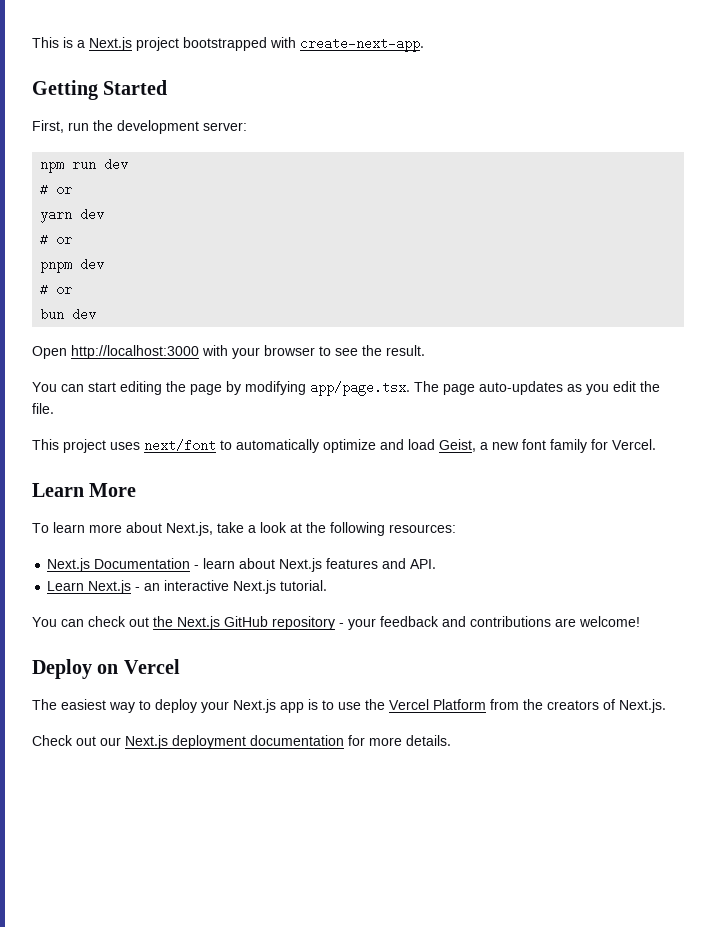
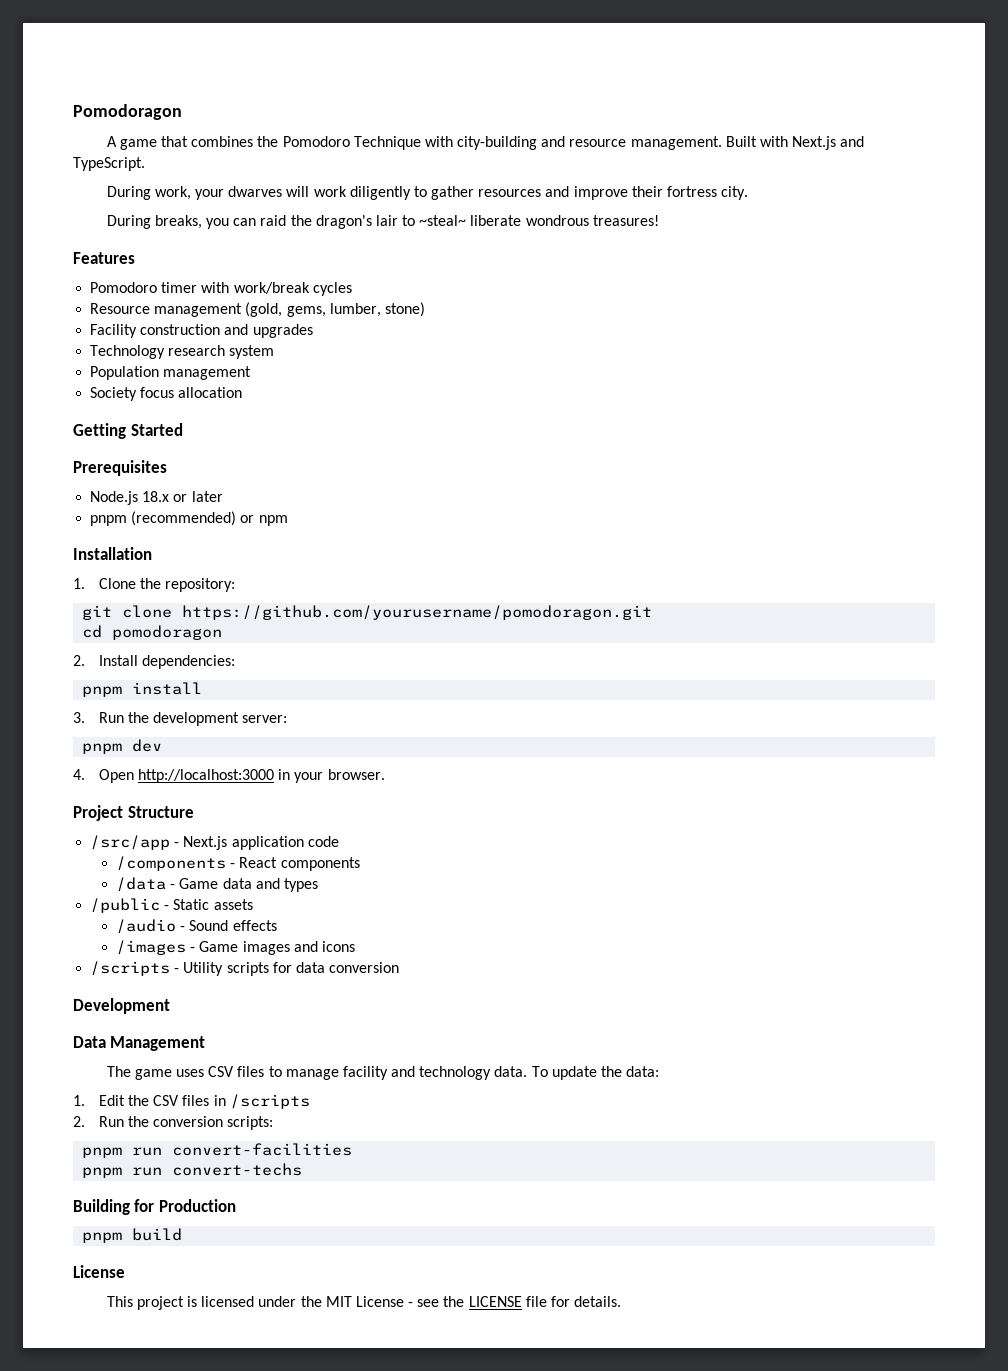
[32,37,424,52] [32,80,168,100] [32,120,247,134] [40,158,129,173] [40,183,73,196] [40,208,105,223] [40,233,73,246] [40,258,105,273] [40,283,73,296] [40,308,97,321] [32,345,425,359] [32,381,660,396] [32,403,54,414] [32,439,656,453] [32,483,137,497] [32,522,456,536] [47,558,437,572] [47,580,328,594] [32,616,640,630] [32,659,180,679] [32,699,666,713] [32,735,402,749] This is a Next.js project bootstrapped with create-next-app. // Getting Started // First, run the development server: // npm run dev // # or // yarn dev // # or // pnpm dev // # or // bun dev // Open http://localhost:3000 with your browser to see the result. // You can start editing the page by modifying app/page.tsx. The page auto-updates as you edit the file. // This project uses next/font to automatically optimize and load Geist, a new font family for Vercel. // Learn More // To learn more about Next.js, take a look at the following resources: // Next.js Documentation - learn about Next.js features and API. // Learn Next.js - an interactive Next.js tutorial. // You can check out the Next.js GitHub repository - your feedback and contributions are welcome! // Deploy on Vercel // The easiest way to deploy your Next.js app is to use the Vercel Platform from the creators of Next.js. // Check out our Next.js deployment documentation for more -> [73,104,182,120] [106,136,865,150] [73,157,145,171] [106,186,749,200] [106,215,659,229] [73,252,135,264] [90,282,352,296] [90,302,425,317] [90,324,313,338] [90,345,275,359] [90,366,252,380] [90,387,243,401] [73,423,183,439] [73,460,167,476] [90,491,223,505] [90,511,288,526] [73,547,152,560] [73,578,236,592] [82,605,653,620] [82,625,223,640] [73,655,236,669] [82,682,203,697] [73,712,288,726] [82,739,163,754] [73,769,385,783] [73,805,194,821] [90,835,339,850] [115,856,360,871] [115,877,318,892] [90,898,253,913] [115,919,277,934] [115,940,355,955] [90,961,400,976] [73,998,170,1014] [73,1036,206,1051] [106,1066,660,1080] [73,1094,310,1109] [73,1116,274,1130] [82,1143,353,1158] [82,1163,303,1178] [73,1199,236,1215] [82,1228,183,1243] [73,1265,125,1278] [106,1296,570,1310] Pomodoragon // A game that combines the Pomodoro Technique with city-building and resource management. Built with Next.js and TypeScript. // During work, your dwarves will work diligently to gather resources and improve their fortress city. // During breaks, you can raid the dragon's lair to ~steal~ liberate wondrous treasures! // Features // Pomodoro timer with work/break cycles // Resource management (gold, gems, lumber, stone) // Facility construction and upgrades // Technology research system // Population management // Society focus allocation // Getting Started // Prerequisites // Node.js 18.x or later // pnpm (recommended) or npm // Installation // 1. Clone the repository: // git clone https://github.com/yourusername/pomodoragon.git // cd pomodoragon // 2. Install dependencies: // pnpm install // 3. Run the development server: // pnpm dev // 4. Open http://localhost:3000 in your browser. // Project Structure // /src/app - Next.js application code // /components - React components // /data - Game data and types // /public - Static assets // /audio - Sound effects // /images - Game images and icons // /scripts - Utility scripts for data conversion // Development // Data Management // The game uses CSV files to manage facility and technology data. To update the data: // 1. Edit the CSV files in /scripts // 2. Run the conversion scripts: // pnpm run convert-facilities // pnpm run convert-techs // Building for Production // pnpm build // License // This project is licensed under the MIT License - see the LICENSE file for

